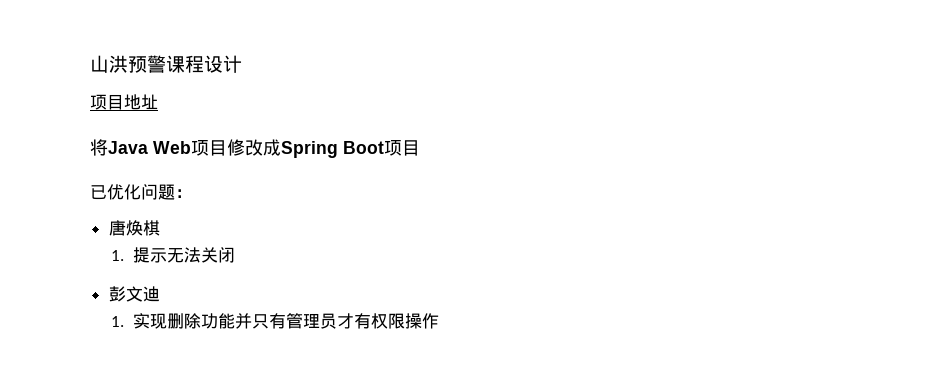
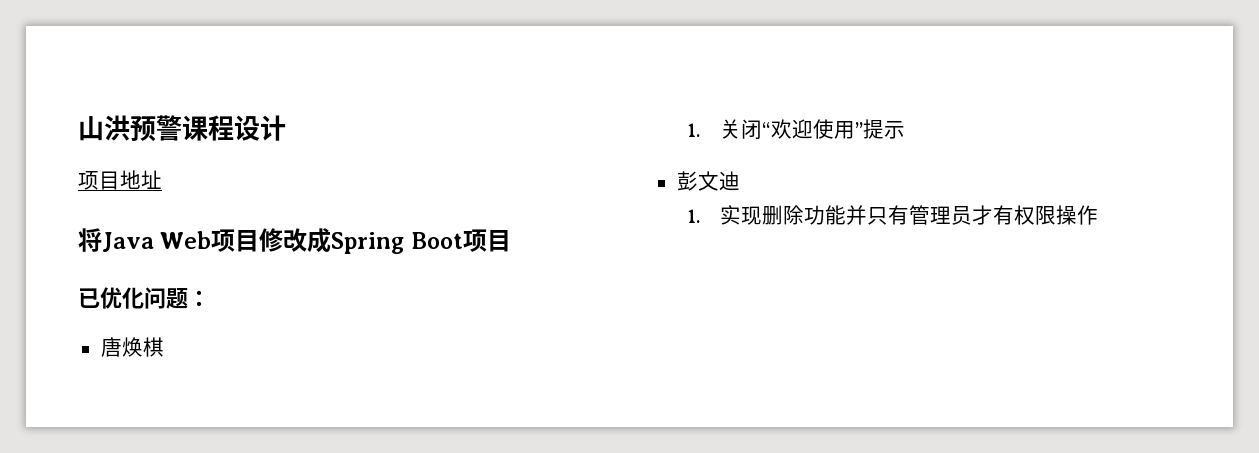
(125, 255) none -> [720,119,864,140] 关闭“欢迎使用”
[166,247,235,263] 无法关闭 -> (906, 130) none

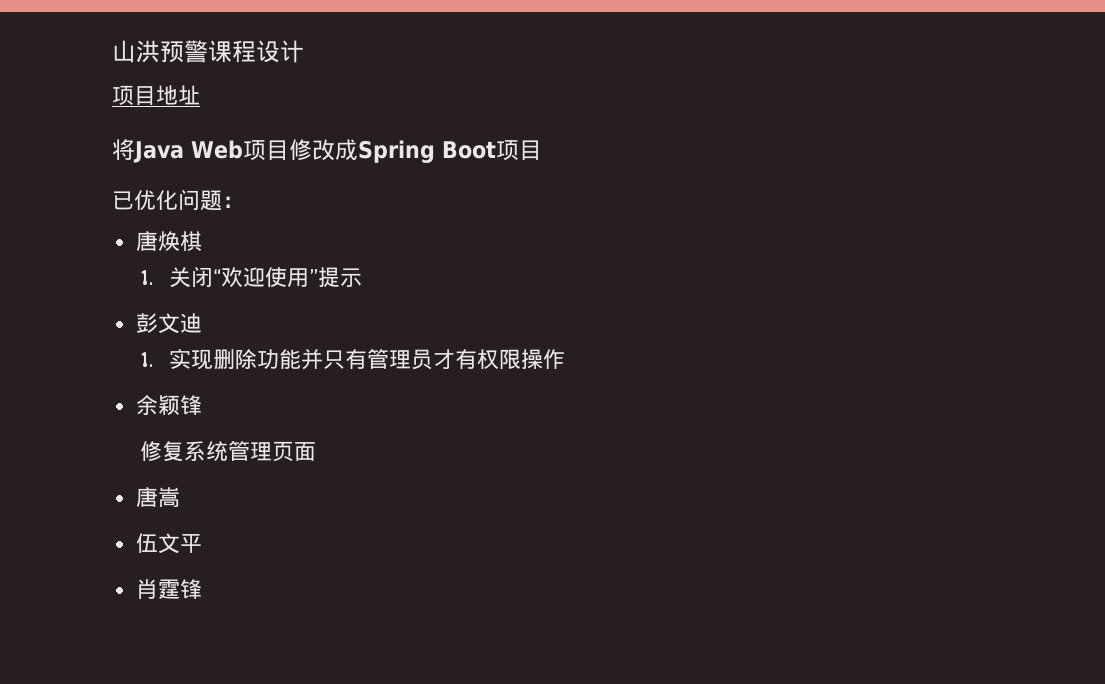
(1099, 215) none -> [136,395,203,415] [140,441,317,462] [136,487,181,507] [136,533,203,554] [136,579,203,599] // 余颖锋 // 修复系统管理页面 // 唐嵩 // 伍文平 // 肖霆锋

